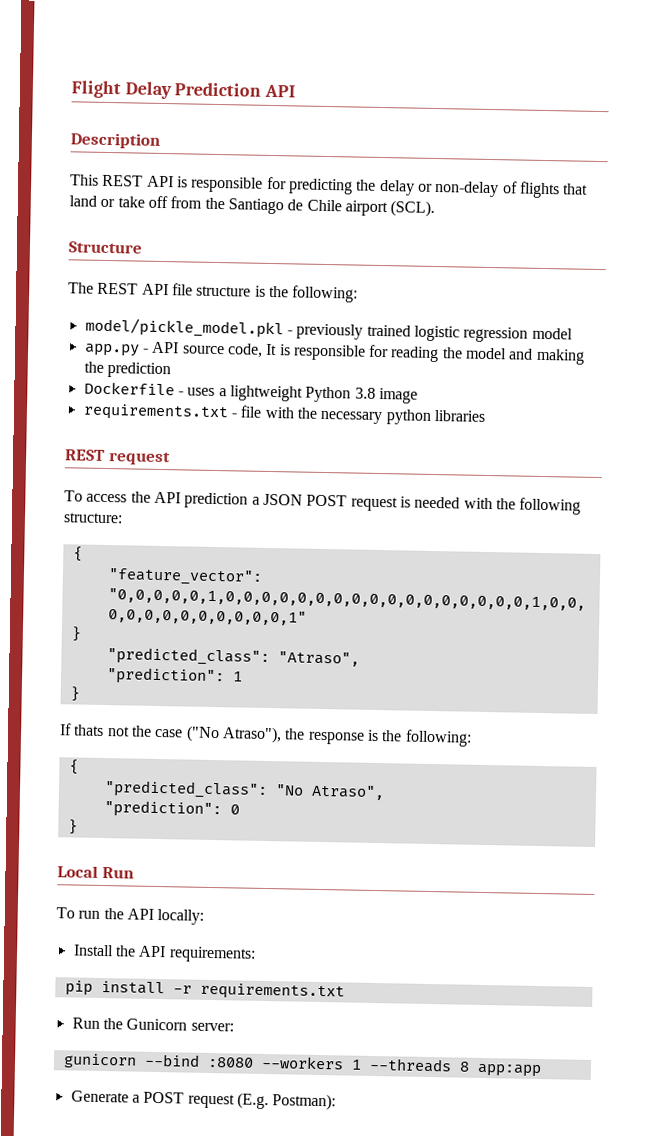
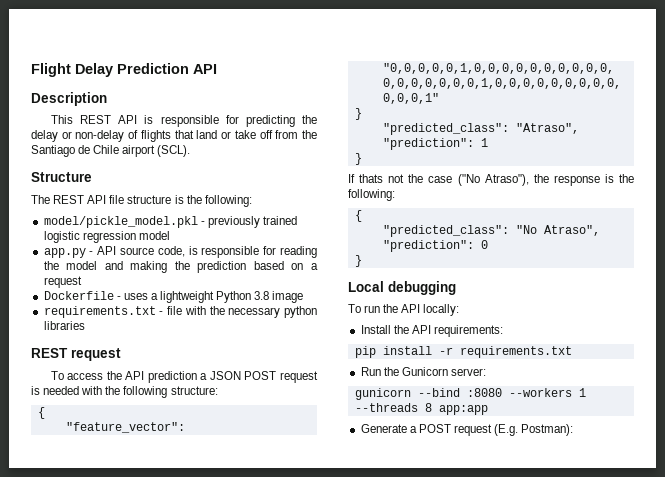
[266,343,278,356] It -> (185, 251) none
(171, 370) none -> [253,261,318,270] [43,276,82,288] based on a request
[101,866,134,879] Run -> [388,281,456,295] debugging

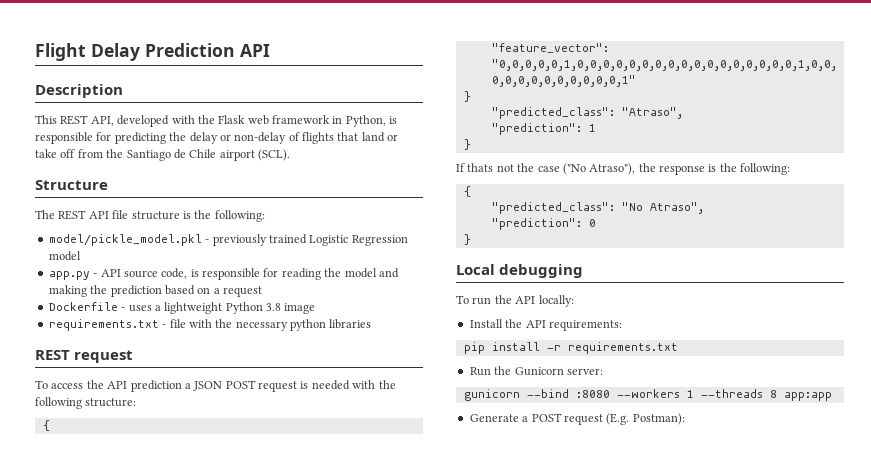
[118,115,138,124] API -> [90,115,386,127] API, developed with the Flask web framework in Python,
[43,231,136,243] logistic regression -> [309,235,408,246] Logistic Regression

